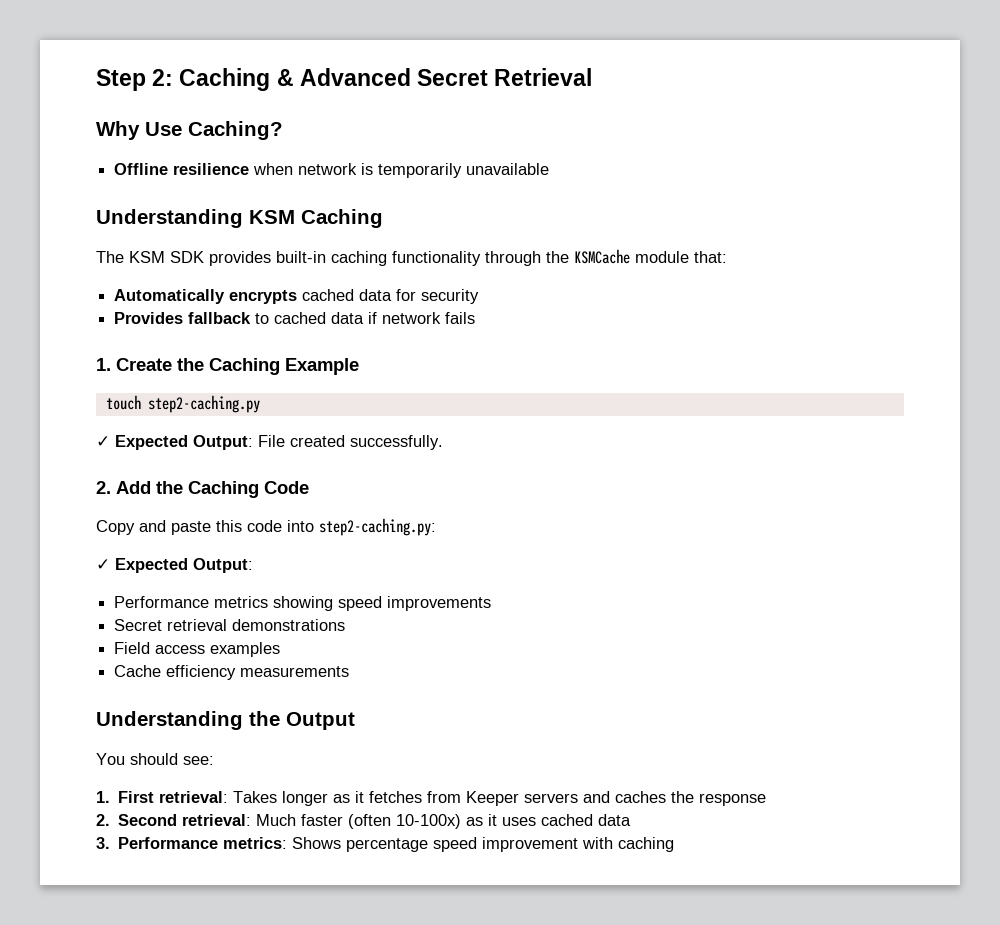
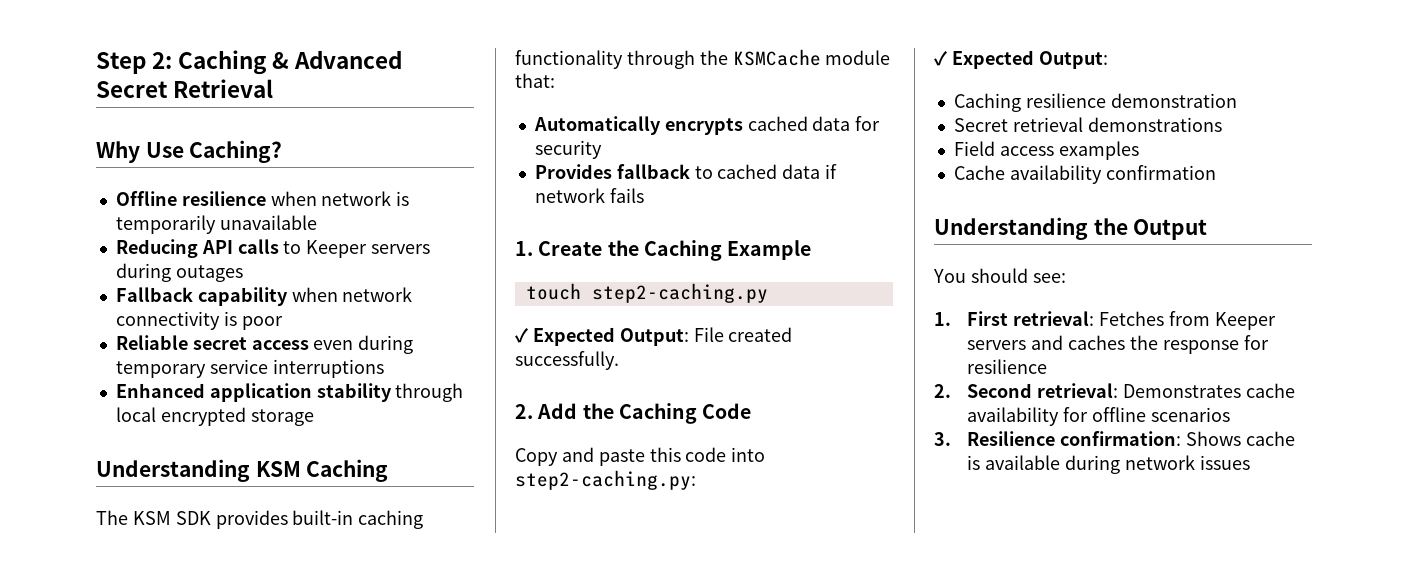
(550, 169) none -> [115,239,431,258] [115,263,243,282] [115,287,413,306] [115,311,283,330] [115,335,414,354] [115,359,384,378] [115,383,464,402] [115,407,314,426] // Reducing API calls to Keeper servers during outages // Fallback capability when network connectivity is poor // Reliable secret access even during temporary service interruptions // Enhanced application stability through local encrypted storage
[114,596,492,611] Performance metrics showing speed improvements -> [953,93,1237,112] Caching resilience demonstration
[166,665,350,680] efficiency measurements -> [1009,165,1216,184] availability confirmation
[233,791,423,806] Takes longer as it fetches -> [1099,311,1165,326] Fetches
(767, 799) none -> [1243,335,1269,350] [967,359,1048,374] for resilience
[256,814,632,829] [96,837,675,852] Much faster (often 10-100x) as it uses cached data // 3. Performance metrics: Shows percentage speed improvement with caching -> [1123,383,1295,398] [967,407,1230,426] [934,431,1295,446] [967,455,1250,474] Demonstrates cache availability for offline scenarios // 3. Resilience confirmation: Shows cache is available during network issues

